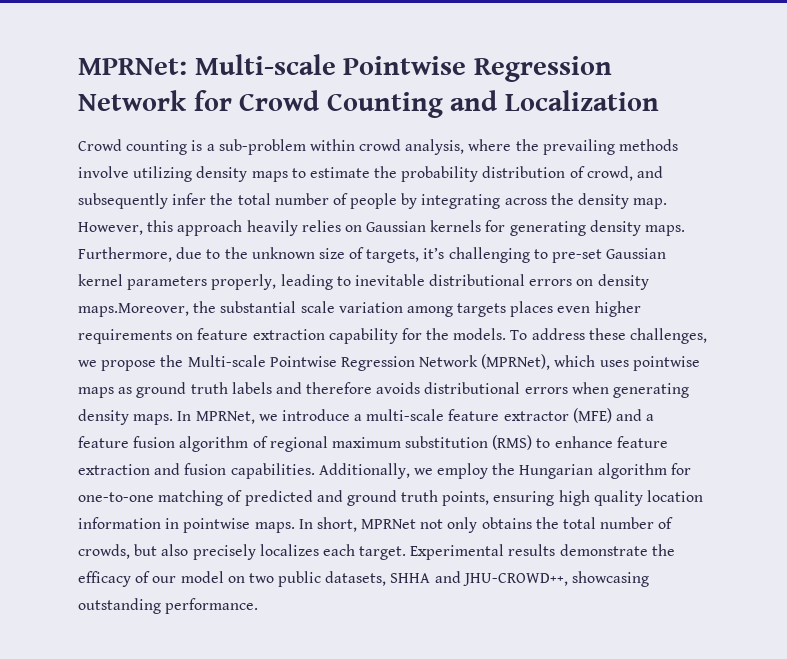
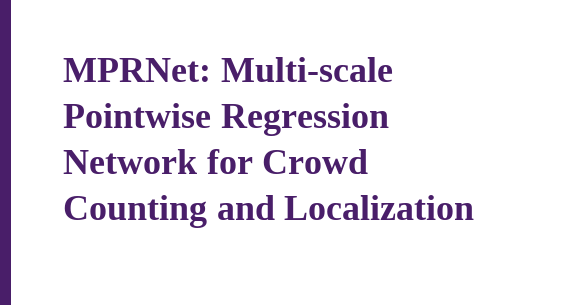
[78,139,679,155] [78,166,664,182] [78,193,668,209] [78,220,686,236] [78,247,667,263] [78,274,649,290] [78,301,641,317] [78,328,708,344] [78,354,700,371] [78,382,690,398] [78,408,655,425] [78,435,668,452] [78,463,691,479] [78,490,704,506] [78,517,674,533] [78,544,675,560] [78,571,650,587] [78,598,259,614] // Crowd counting is a sub-problem within crowd analysis, where the prevailing methods involve utilizing density maps to estimate the probability distribution of crowd, and subsequently infer the total number of people by integrating across the density map. However, this approach heavily relies on Gaussian kernels for generating density maps. Furthermore, due to the unknown size of targets, it’s challenging to pre-set Gaussian kernel parameters properly, leading to inevitable distributional errors on density maps.Moreover, the substantial scale variation among targets places even higher requirements on feature extraction capability for the models. To address these challenges, we propose the Multi-scale Pointwise Regression Network (MPRNet), which uses pointwise maps as ground truth labels and therefore avoids distributional errors when generating density maps. In MPRNet, we introduce a multi-scale feature extractor (MFE) and a feature fusion algorithm of regional maximum substitution (RMS) to enhance feature extraction and fusion capabilities. Additionally, we employ the Hungarian algorithm for one-to-one matching of predicted and ground truth points, ensuring high quality location information in pointwise maps. In short, MPRNet not only obtains the total number of crowds, but also precisely localizes each target. Experimental results demonstrate the efficacy of our model on two public datasets, SHHA and JHU-CROWD++, showcasing outstanding performance. -> (475, 207) none

